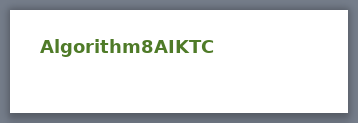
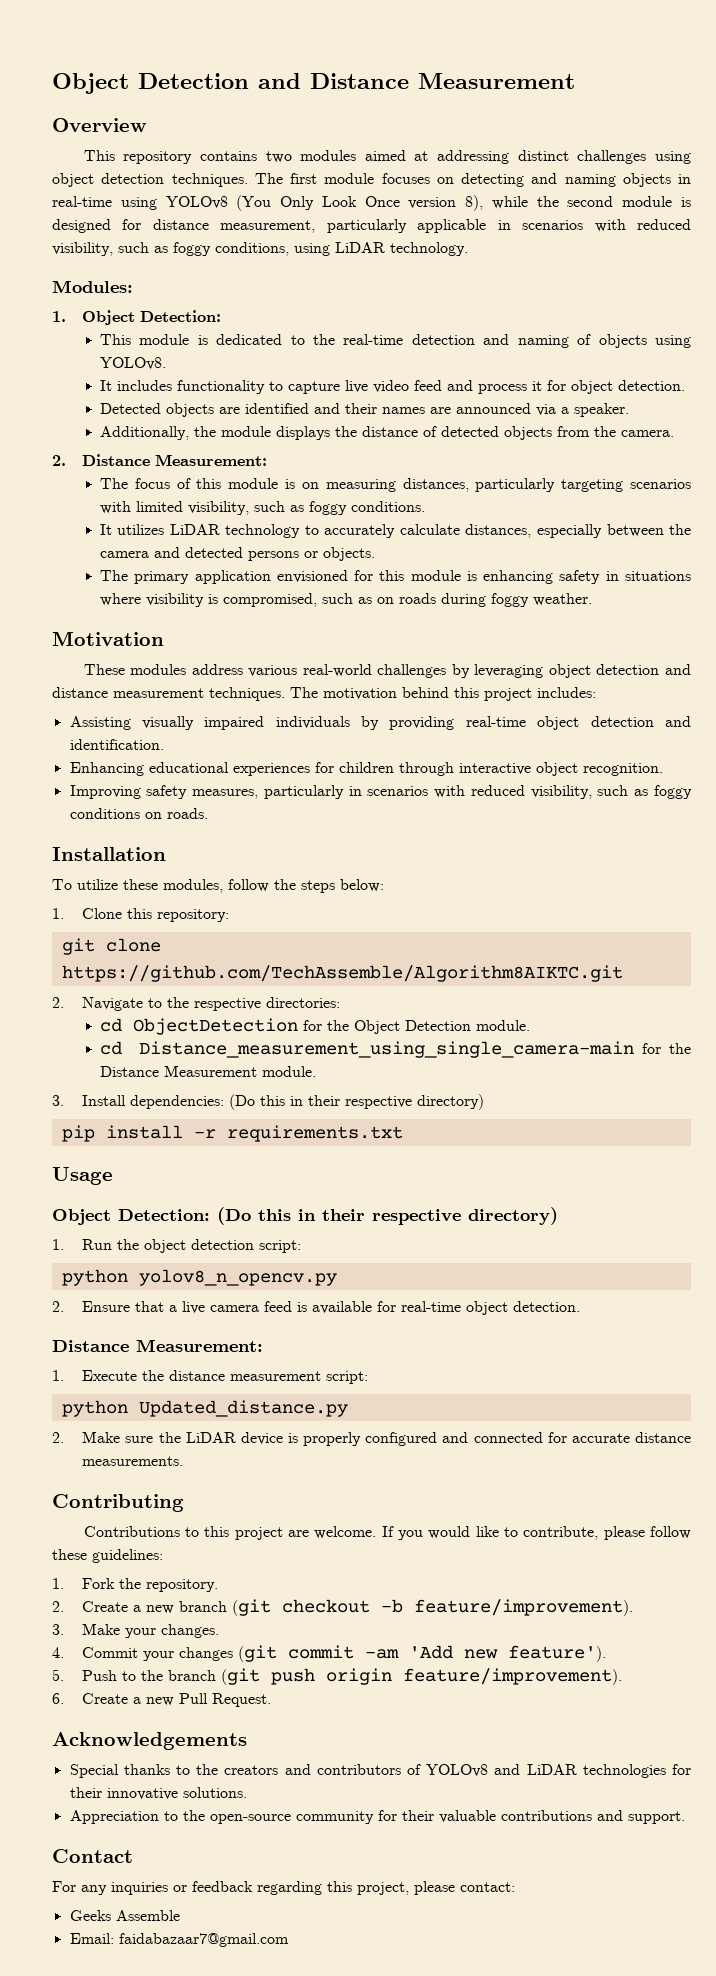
[40,39,214,57] Algorithm8AIKTC -> [52,73,575,94] [52,118,147,132] [83,150,691,164] [52,173,691,187] [52,195,691,211] [52,219,692,233] [52,242,468,256] [52,280,133,293] [52,310,222,325] [99,334,691,348] [99,357,166,370] [99,380,685,394] [99,403,629,417] [99,426,674,440] [52,454,268,466] [99,478,692,492] [99,501,425,515] [99,524,691,538] [99,547,375,561] [99,570,692,584] [99,593,592,607] [52,631,164,646] [83,664,692,678] [52,687,596,701] [69,716,691,730] [69,739,164,750] [69,762,663,776] [69,785,692,799] [69,808,208,819] [52,847,166,861] [52,879,384,893] [52,908,230,922] [61,938,161,955] [61,965,623,982] [52,997,341,1011] [99,1018,530,1035] [99,1041,692,1058] [99,1065,316,1077] [52,1094,485,1110] [61,1125,403,1142] [52,1167,113,1185] [52,1207,558,1225] [52,1239,302,1253] [61,1269,337,1286] [52,1301,581,1315] [52,1339,263,1352] [52,1370,369,1384] [61,1400,348,1417] [52,1431,691,1446] [82,1456,184,1466] [52,1494,184,1512] [83,1526,691,1540] [52,1549,163,1563] [52,1578,219,1592] [52,1599,634,1616] [52,1623,220,1638] [52,1645,607,1662] [52,1668,623,1685] [52,1693,272,1707] [52,1732,247,1750] [69,1764,691,1778] [69,1787,247,1800] [69,1810,685,1824] [52,1849,133,1863] [52,1881,515,1895] [69,1910,180,1921] [69,1933,289,1947] Object Detection and Distance Measurement // Overview // This repository contains two modules aimed at addressing distinct challenges using object detection techniques. The first module focuses on detecting and naming objects in real-time using YOLOv8 (You Only Look Once version 8), while the second module is designed for distance measurement, particularly applicable in scenarios with reduced visibility, such as foggy conditions, using LiDAR technology. // Modules: // 1. Object Detection: // This module is dedicated to the real-time detection and naming of objects using YOLOv8. // It includes functionality to capture live video feed and process it for object detection. // Detected objects are identified and their names are announced via a speaker. // Additionally, the module displays the distance of detected objects from the camera. // 2. Distance Measurement: // The focus of this module is on measuring distances, particularly targeting scenarios with limited visibility, such as foggy conditions. // It utilizes LiDAR technology to accurately calculate distances, especially between the camera and detected persons or objects. // The primary application envisioned for this module is enhancing safety in situations where visibility is compromised, such as on roads during foggy weather. // Motivation // These modules address various real-world challenges by leveraging object detection and distance measurement techniques. The motivation behind this project includes: // Assisting visually impaired individuals by providing real-time object detection and identification. // Enhancing educational experiences for children through interactive object recognition. // Improving safety measures, particularly in scenarios with reduced visibility, such as foggy conditions on roads. // Installation // To utilize these modules, follow the steps below: // 1. Clone this repository: // git clone https://github.com/TechAssemble/Algorithm8AIKTC.git // 2. Navigate to the respective directories: // cd ObjectDetection for the Object Detection module. // cd Distance_measurement_using_single_camera-main for the Distance Measurement module. // 3. Install dependencies: (Do this in their respective directory) // pip install -r requirements.txt // Usage // Object Detection: (Do this in their respective directory) // 1. Run the object detection script: // python yolov8_n_opencv.py // 2. Ensure that a live camera feed is available for real-time object detection. // Distance Measurement: // 1. Execute the distance measurement script: // python Updated_distance.py // 2. Make sure the LiDAR device is properly configured and connected for accurate distance measurements. // Contributing // Contributions to this project are welcome. If you would like to contribute, please follow these guidelines: // 1. Fork the repository. // 2. Create a new branch (git checkout -b feature/improvement). // 3. Make your changes. // 4. Commit your changes (git commit -am 'Add new feature'). // 5. Push to the branch (git push origin feature/improvement). // 6. Create a new Pull Request. // Acknowledgements // Special thanks to the creators and contributors of YOLOv8 and LiDAR technologies for their innovative solutions. // Appreciation to the open-source community for their valuable contributions and support. // Contact // For any inquiries or feedback regarding this project, please contact: // Geeks Assemble // Email: faidabazaar7@gmail.com

